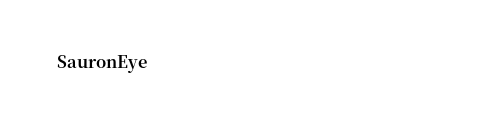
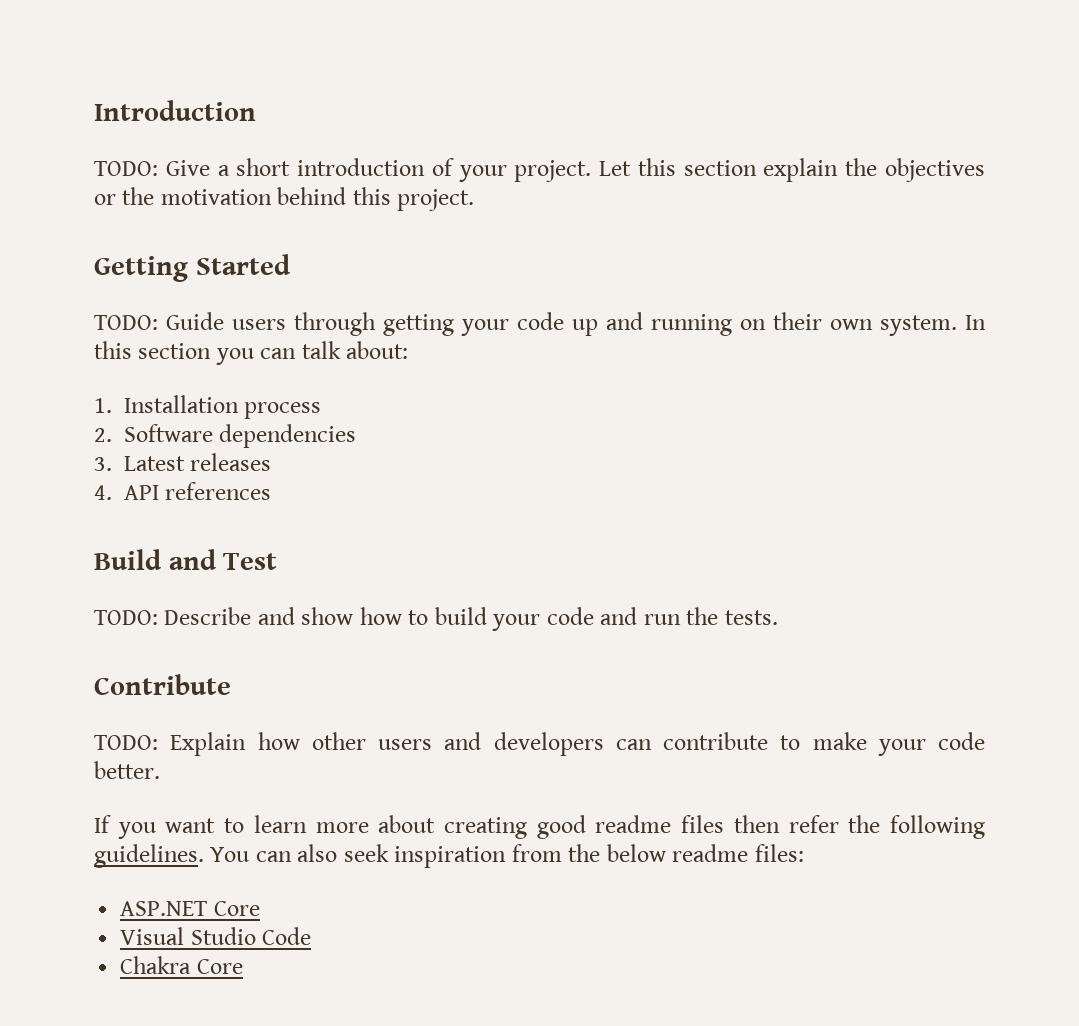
[57,55,147,73] SauronEye -> [94,100,256,121] [94,158,985,182] [94,187,475,211] [94,254,291,282] [94,312,986,336] [94,341,409,365] [94,395,322,419] [94,424,357,448] [94,453,272,471] [94,482,272,500] [94,549,278,570] [94,607,778,631] [94,674,231,695] [94,732,985,756] [94,761,160,779] [94,815,985,839] [94,844,804,868] [120,901,260,916] [120,927,312,945] [120,956,243,974] Introduction // TODO: Give a short introduction of your project. Let this section explain the objectives or the motivation behind this project. // Getting Started // TODO: Guide users through getting your code up and running on their own system. In this section you can talk about: // 1. Installation process // 2. Software dependencies // 3. Latest releases // 4. API references // Build and Test // TODO: Describe and show how to build your code and run the tests. // Contribute // TODO: Explain how other users and developers can contribute to make your code better. // If you want to learn more about creating good readme files then refer the following guidelines. You can also seek inspiration from the below readme files: // ASP.NET Core // Visual Studio Code // Chakra Core

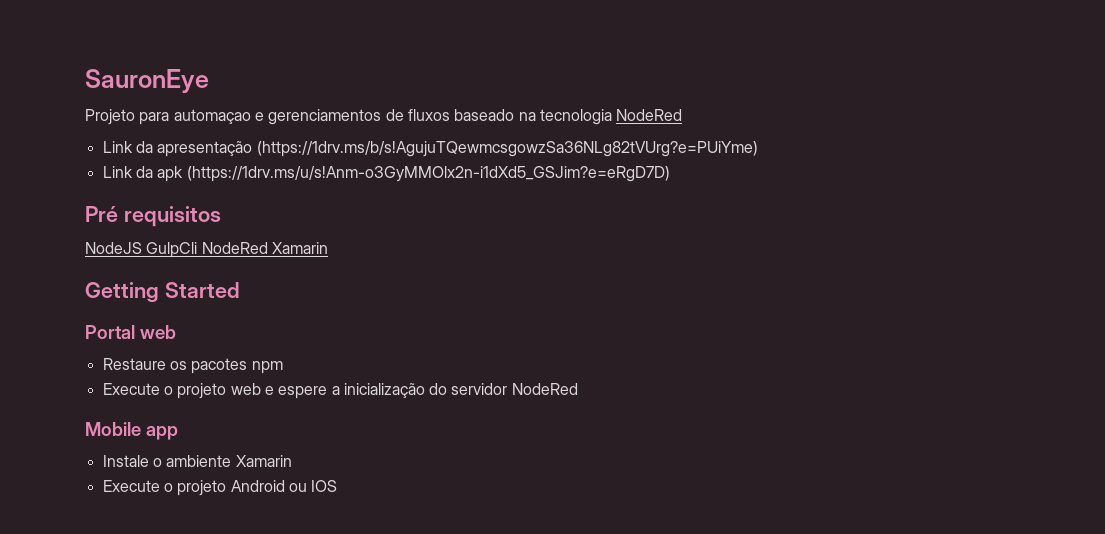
[94,100,256,121] [94,158,985,182] [94,187,475,211] [94,254,291,282] [94,312,986,336] [94,341,409,365] [94,395,322,419] [94,424,357,448] [94,453,272,471] [94,482,272,500] [94,549,278,570] [94,607,778,631] [94,674,231,695] [94,732,985,756] [94,761,160,779] [94,815,985,839] [94,844,804,868] [120,901,260,916] [120,927,312,945] [120,956,243,974] Introduction // TODO: Give a short introduction of your project. Let this section explain the objectives or the motivation behind this project. // Getting Started // TODO: Guide users through getting your code up and running on their own system. In this section you can talk about: // 1. Installation process // 2. Software dependencies // 3. Latest releases // 4. API references // Build and Test // TODO: Describe and show how to build your code and run the tests. // Contribute // TODO: Explain how other users and developers can contribute to make your code better. // If you want to learn more about creating good readme files then refer the following guidelines. You can also seek inspiration from the below readme files: // ASP.NET Core // Visual Studio Code // Chakra Core -> [85,69,209,93] [85,109,683,125] [102,141,758,157] [102,166,670,182] [85,206,221,227] [85,242,328,258] [85,282,240,303] [85,325,176,339] [102,358,283,374] [102,383,578,399] [85,422,178,440] [102,455,292,467] [102,480,338,496] SauronEye // Projeto para automaçao e gerenciamentos de fluxos baseado na tecnologia NodeRed // Link da apresentação (https://1drv.ms/b/s!AgujuTQewmcsgowzSa36NLg82tVUrg?e=PUiYme) // Link da apk (https://1drv.ms/u/s!Anm-o3GyMMOlx2n-i1dXd5_GSJim?e=eRgD7D) // Pré requisitos // NodeJS GulpCli NodeRed Xamarin // Getting Started // Portal web // Restaure os pacotes npm // Execute o projeto web e espere a inicialização do servidor NodeRed // Mobile app // Instale o ambiente Xamarin // Execute o projeto Android ou IOS

